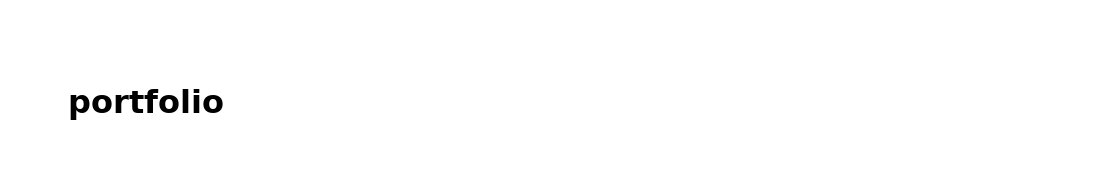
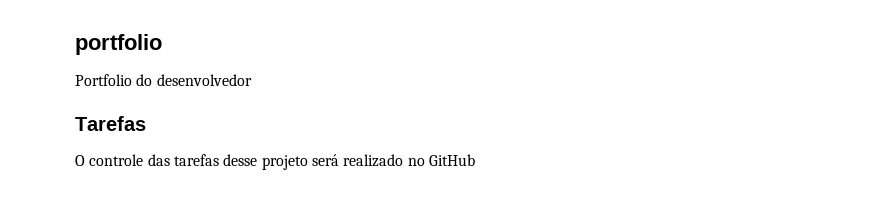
(224, 104) none -> [75,74,252,86] [75,116,146,131] [75,154,475,170] // Portfolio do desenvolvedor // Tarefas // O controle das tarefas desse projeto será realizado no GitHub

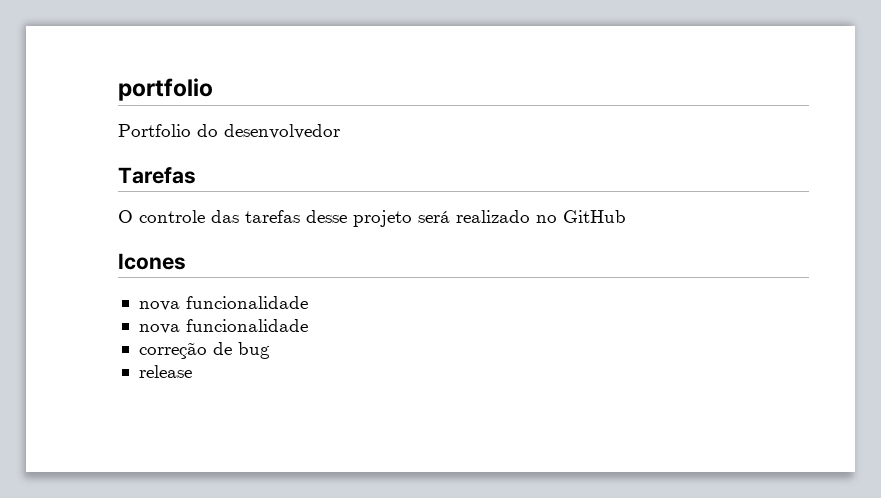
(475, 160) none -> [118,253,186,270] [138,296,308,311] [138,319,308,334] [138,342,270,359] [138,365,192,378] // Icones // nova funcionalidade // nova funcionalidade // correção de bug // release

